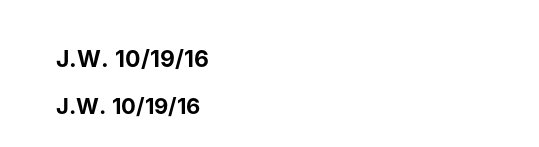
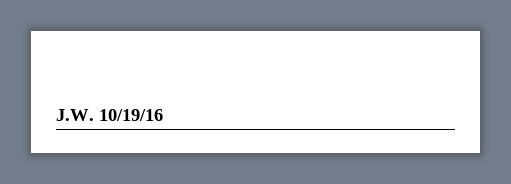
[56,49,210,70] [56,97,200,117] J.W. 10/19/16 // J.W. 10/19/16 -> [56,109,163,121] J.W. 10/19/16

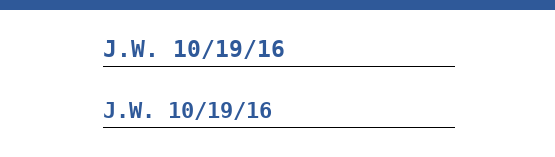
[56,109,163,121] J.W. 10/19/16 -> [103,40,285,59] [103,102,272,120] J.W. 10/19/16 // J.W. 10/19/16

